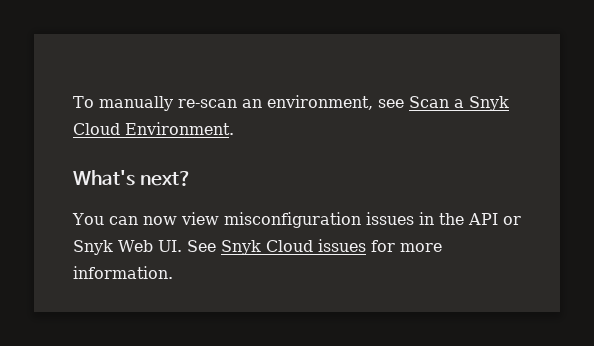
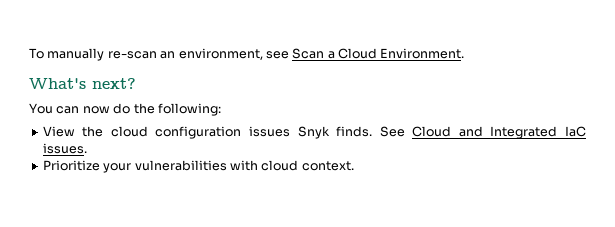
[468,96,509,111] Snyk -> (335, 55) none
[180,212,521,228] [73,239,442,255] [73,266,173,279] view misconfiguration issues in the API or Snyk Web UI. See Snyk Cloud issues for more information. -> [113,103,221,116] [42,126,586,139] [42,143,87,154] [42,160,354,173] do the following: // View the cloud configuration issues Snyk finds. See Cloud and Integrated IaC issues. // Prioritize your vulnerabilities with cloud context.

